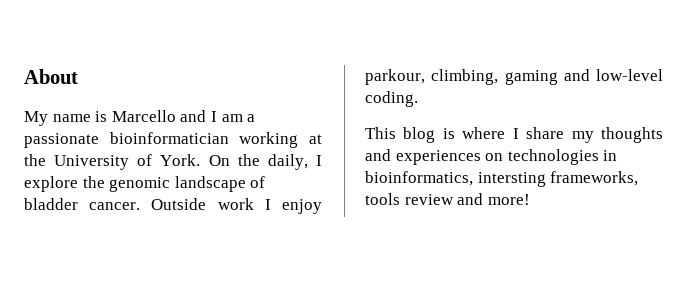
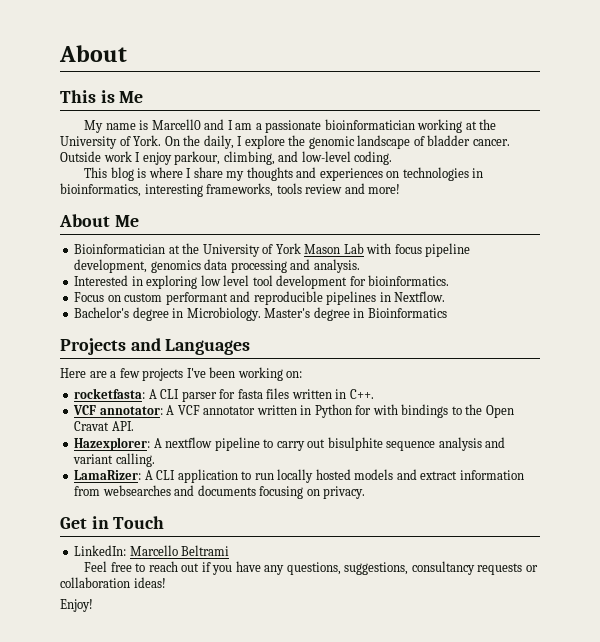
[24,69,78,84] About -> [59,45,127,62] [60,90,144,103] About // This is Me
[111,110,176,122] Marcello -> [151,119,201,130] Marcell0
[504,70,558,85] gaming -> (275, 158) none
[477,172,546,187] intersting -> [144,184,203,197] interesting
(530, 199) none -> [59,214,139,227] [74,243,471,257] [74,259,360,273] [74,275,450,289] [74,291,446,305] [74,307,447,321] [60,338,251,355] [60,367,303,381] [74,388,374,402] [73,404,514,418] [74,421,134,431] [74,437,506,451] [73,453,155,467] [74,469,524,483] [74,485,366,499] [60,516,165,529] [74,545,230,556] [84,561,538,575] [60,577,166,588] [60,599,93,612] // About Me // Bioinformatician at the University of York Mason Lab with focus pipeline development, genomics data processing and analysis. // Interested in exploring low level tool development for bioinformatics. // Focus on custom performant and reproducible pipelines in Nextflow. // Bachelor's degree in Microbiology. Master's degree in Bioinformatics // Projects and Languages // Here are a few projects I've been working on: // rocketfasta: A CLI parser for fasta files written in C++. // VCF annotator: A VCF annotator written in Python for with bindings to the Open Cravat API. // Hazexplorer: A nextflow pipeline to carry out bisulphite sequence analysis and variant calling. // LamaRizer: A CLI application to run locally hosted models and extract information from websearches and documents focusing on privacy. // Get in Touch // LinkedIn: Marcello Beltrami // Feel free to reach out if you have any questions, suggestions, consultancy requests or collaboration ideas! // Enjoy!

